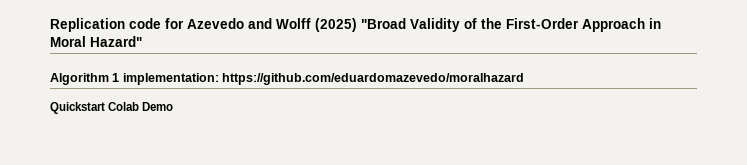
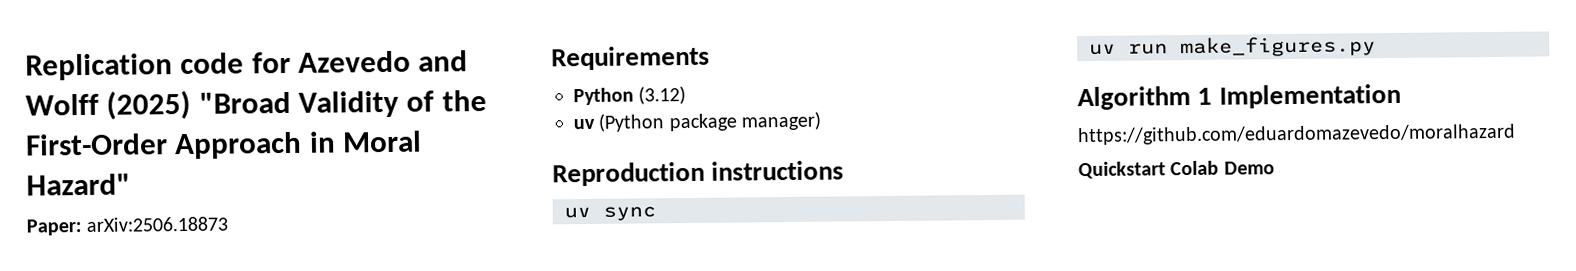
(142, 41) none -> [26,216,229,236] [551,45,710,71] [573,86,687,106] [573,111,822,132] [552,160,845,187] [564,206,656,221] [1089,36,1376,58] // Paper: arXiv:2506.18873 // Requirements // Python (3.12) // uv (Python package manager) // Reproduction instructions // uv sync // uv run make_figures.py
[122,73,219,85] implementation: -> [1218,83,1401,109] Implementation //

